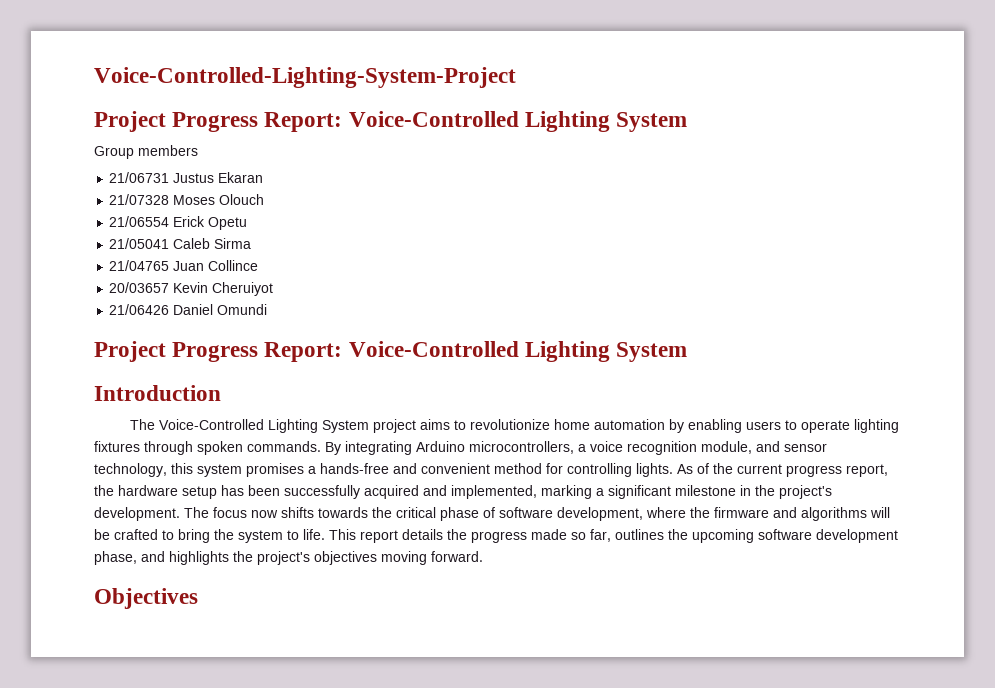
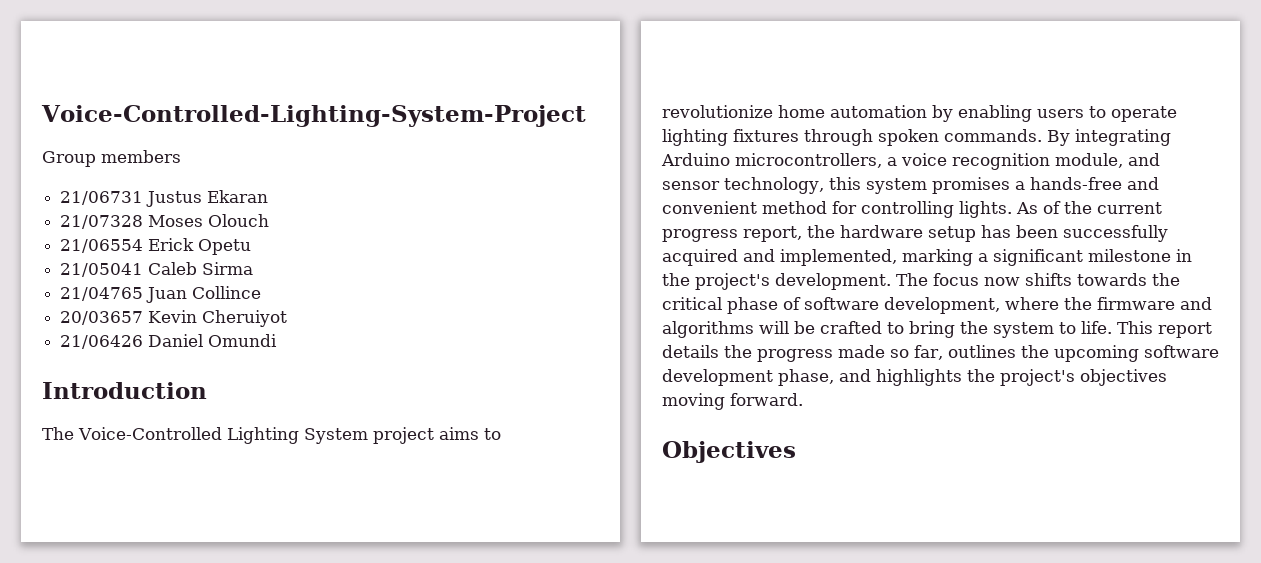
[94,111,688,132] // Project Progress Report: Voice-Controlled Lighting System -> (586, 116) none
[94,341,688,362] // Project Progress Report: Voice-Controlled Lighting System -> (278, 340) none

